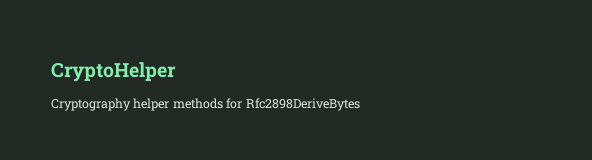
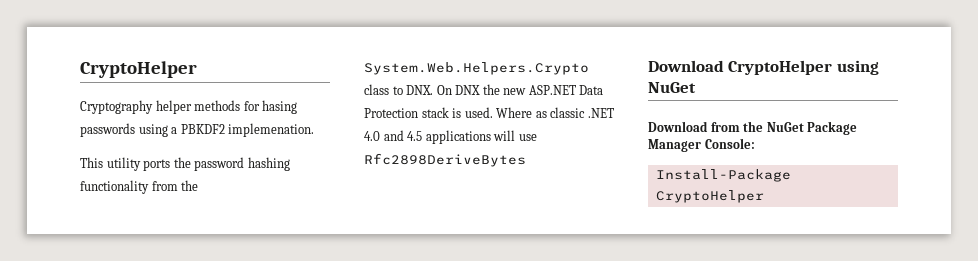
[245,98,360,111] Rfc2898DeriveBytes -> [262,100,298,114] [80,123,315,137] [80,157,290,171] [80,180,199,194] [364,62,589,75] [364,84,604,95] [364,107,614,118] [364,130,537,144] [364,153,526,167] [648,60,879,75] [648,82,696,93] [648,121,858,135] [648,138,755,152] [655,169,791,182] [655,190,764,203] hasing passwords using a PBKDF2 implemenation. // This utility ports the password hashing functionality from the System.Web.Helpers.Crypto class to DNX. On DNX the new ASP.NET Data Protection stack is used. Where as classic .NET 4.0 and 4.5 applications will use Rfc2898DeriveBytes // Download CryptoHelper using NuGet // Download from the NuGet Package Manager Console: // Install-Package CryptoHelper

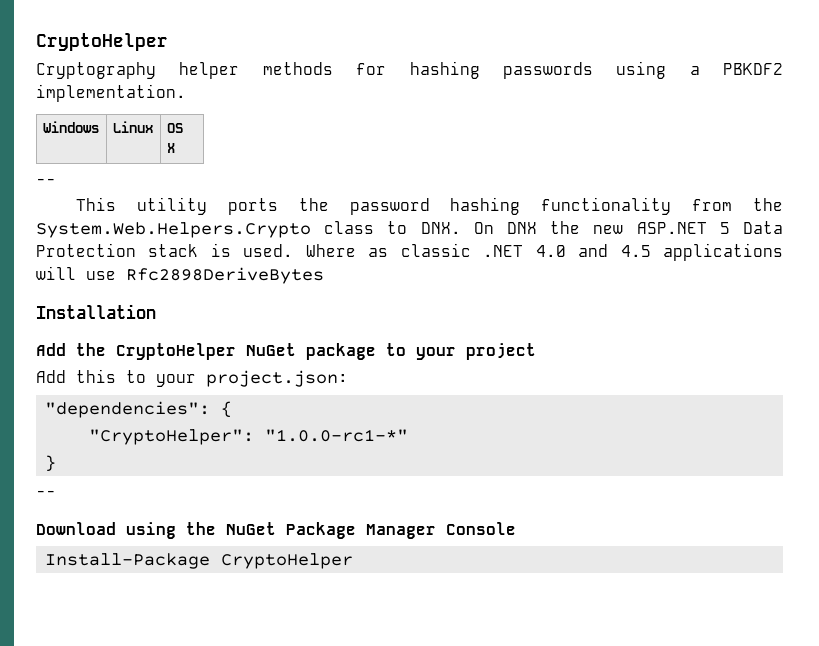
[262,100,298,114] hasing -> [409,61,480,79] hashing
[228,123,315,137] implemenation. -> [36,84,186,102] [42,121,99,133] [112,121,153,133] [166,123,183,133] [166,143,175,153] [36,178,56,185] implementation. // Windows | Linux | OS X // --
(576, 90) none -> [719,222,730,234] 5
[648,60,879,75] [648,82,696,93] [648,121,740,132] Download CryptoHelper using NuGet // Download from -> [36,304,156,319] [36,343,536,360] [36,369,348,387] [45,401,233,418] [89,429,409,445] [45,455,57,472] [36,490,56,497] [36,522,176,539] Installation // Add the CryptoHelper NuGet package to your project // Add this to your project.json: // "dependencies": { // "CryptoHelper": "1.0.0-rc1-*" // } // -- // Download using
[704,138,755,149] Console: -> [446,522,516,535] Console

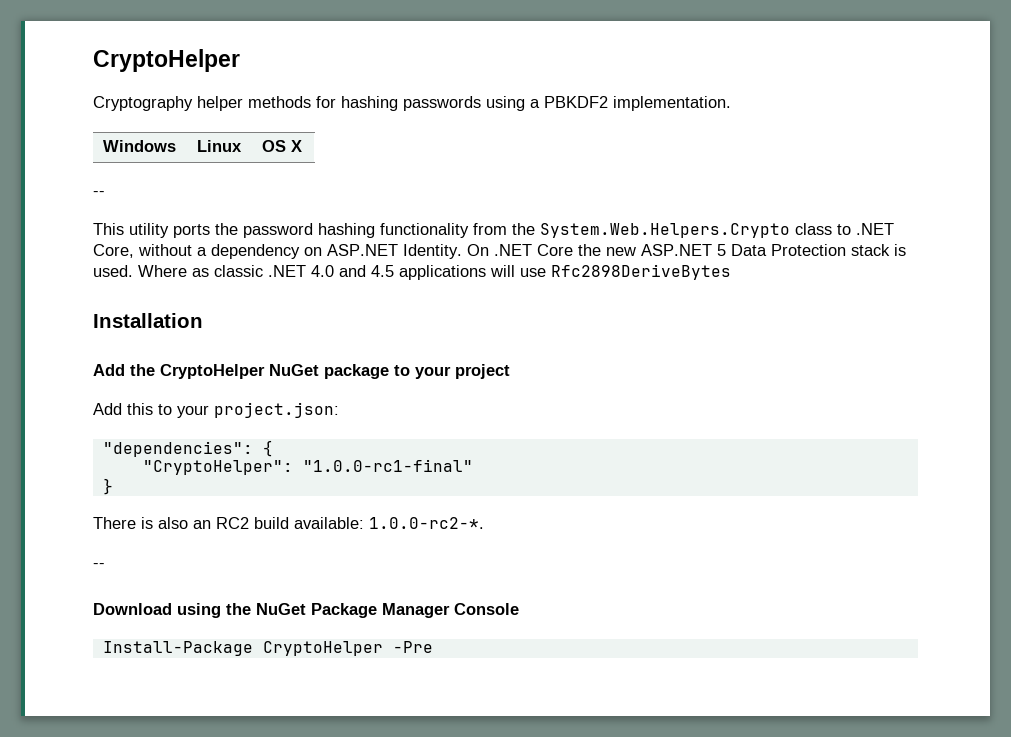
[420,222,537,234] DNX. On DNX -> [856,223,894,235] [93,244,573,259] .NET Core, without a dependency on ASP.NET Identity. On .NET Core
[265,429,409,442] "1.0.0-rc1-*" -> [302,459,473,472] "1.0.0-rc1-final"
(57, 463) none -> [93,517,484,529] // There is also an RC2 build available: 1.0.0-rc2-*.
(354, 561) none -> [392,641,433,653] -Pre

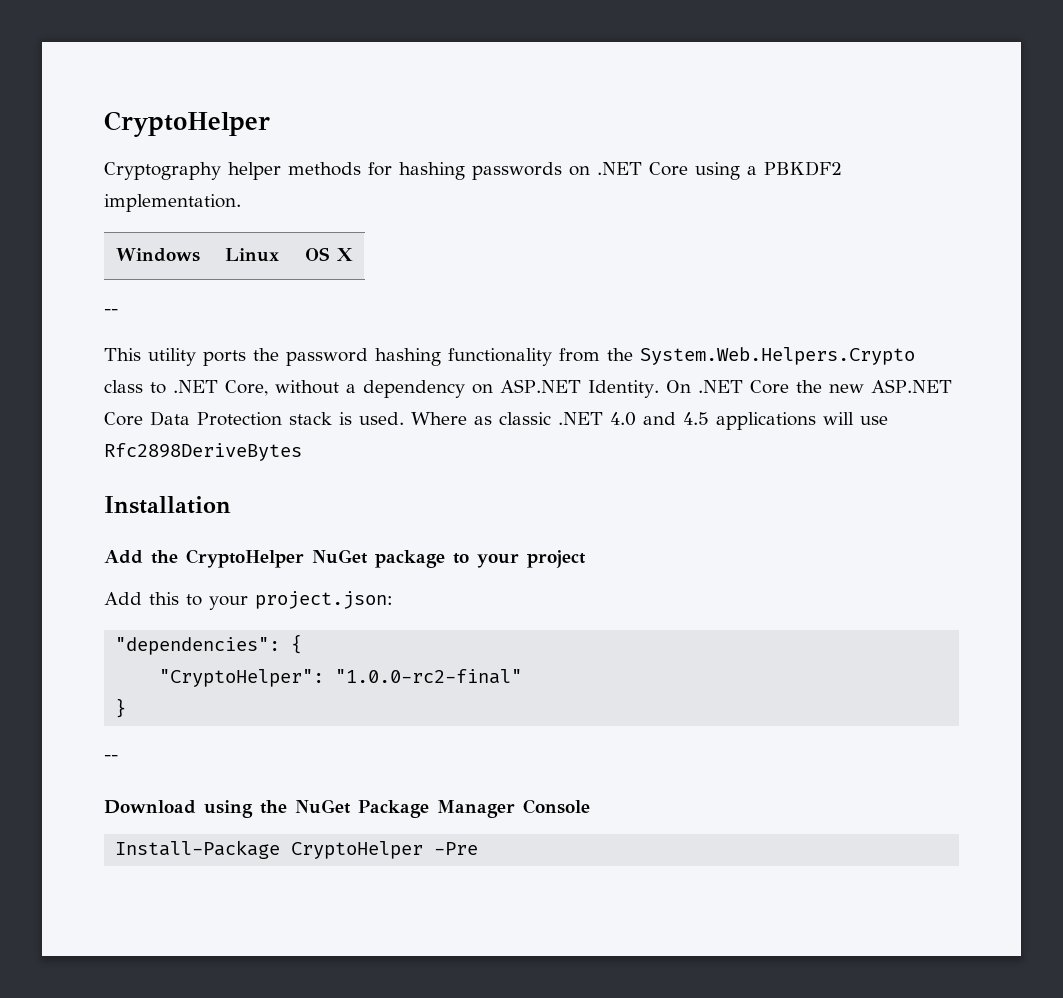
(481, 103) none -> [569,162,688,176] on .NET Core
[717,244,726,256] 5 -> [104,412,143,426] Core
[302,459,473,472] "1.0.0-rc1-final" -> [335,669,523,684] "1.0.0-rc2-final"
[93,517,484,529] // There is also an RC2 build available: 1.0.0-rc2-*. -> (127, 708) none

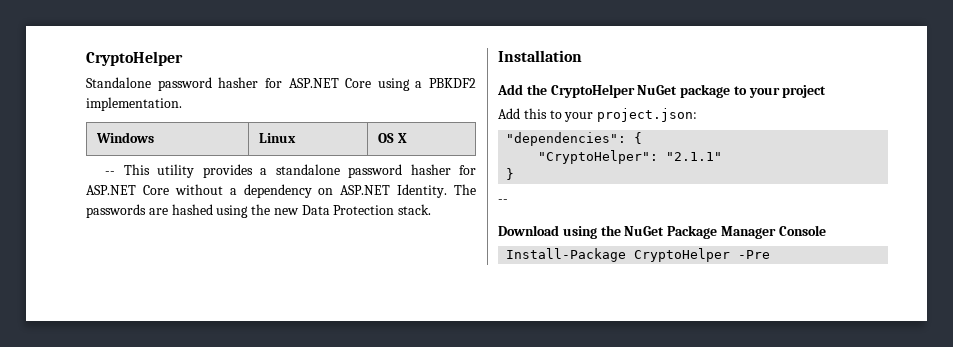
[104,162,642,180] Cryptography helper methods for hashing passwords on .NET -> [86,77,339,91] Standalone password hasher for ASP.NET
(118, 312) // -> (116, 173) none
[203,347,915,366] [104,380,268,396] ports the password hashing functionality from the System.Web.Helpers.Crypto class to .NET Core, -> [202,164,476,178] [86,185,169,195] provides a standalone password hasher for ASP.NET Core
[665,379,952,394] [104,411,888,430] [104,443,302,461] On .NET Core the new ASP.NET Core Data Protection stack is used. Where as classic .NET 4.0 and 4.5 applications will use Rfc2898DeriveBytes -> [454,184,476,195] [86,204,432,218] The passwords are hashed using the new Data Protection stack.
[335,669,523,684] "1.0.0-rc2-final" -> [666,152,723,161] "2.1.1"

